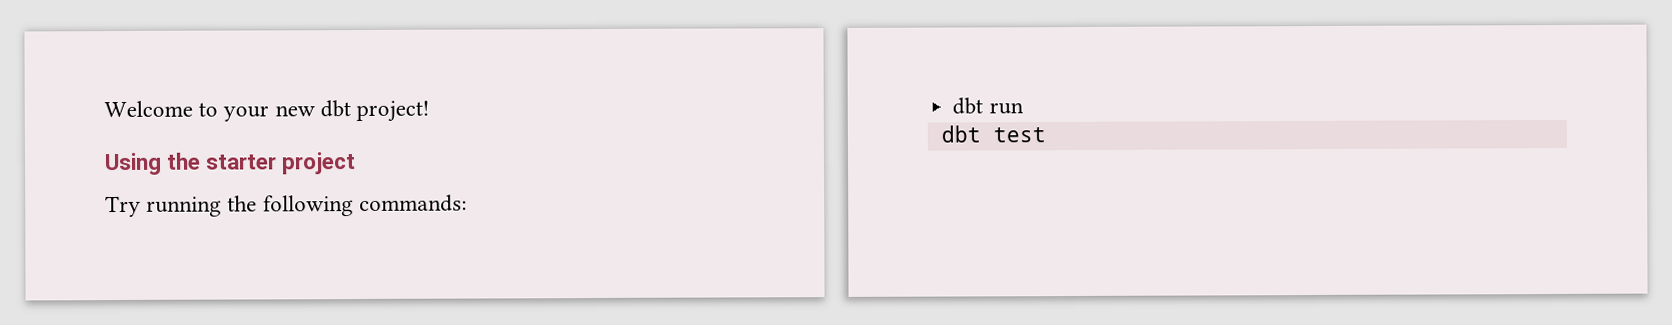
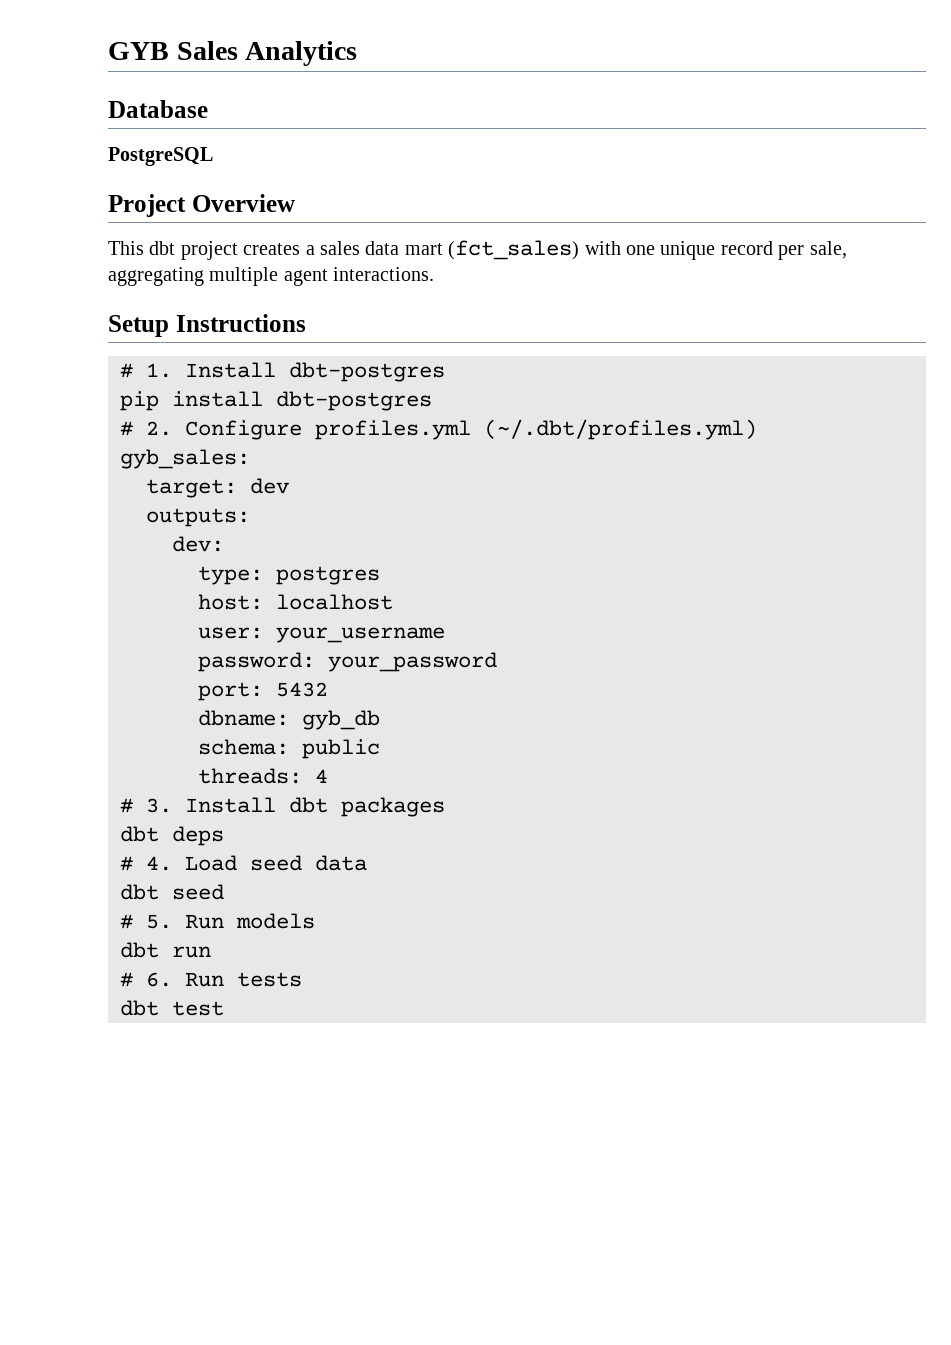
[104,100,431,123] [104,152,357,176] [105,194,467,218] [952,97,1024,115] Welcome to your new dbt project! // Using the starter project // Try running the following commands: // dbt run -> [108,41,358,66] [108,100,208,118] [108,147,213,166] [108,194,295,217] [108,240,847,260] [108,267,435,286] [108,314,306,337] [120,362,445,382] [120,391,432,411] [120,419,757,440] [120,449,250,469] [146,478,289,498] [146,508,250,527] [172,536,224,552] [198,566,380,585] [198,594,393,610] [198,627,445,643] [198,652,497,672] [198,682,328,701] [198,710,380,730] [198,739,380,759] [198,768,328,784] [120,797,445,817] [120,826,224,846] [120,855,367,871] [120,884,224,900] [120,913,315,929] [120,942,211,958] [120,972,302,987] GYB Sales Analytics // Database // PostgreSQL // Project Overview // This dbt project creates a sales data mart (fct_sales) with one unique record per sale, aggregating multiple agent interactions. // Setup Instructions // # 1. Install dbt-postgres // pip install dbt-postgres // # 2. Configure profiles.yml (~/.dbt/profiles.yml) // gyb_sales: // target: dev // outputs: // dev: // type: postgres // host: localhost // user: your_username // password: your_password // port: 5432 // dbname: gyb_db // schema: public // threads: 4 // # 3. Install dbt packages // dbt deps // # 4. Load seed data // dbt seed // # 5. Run models // dbt run // # 6. Run tests

